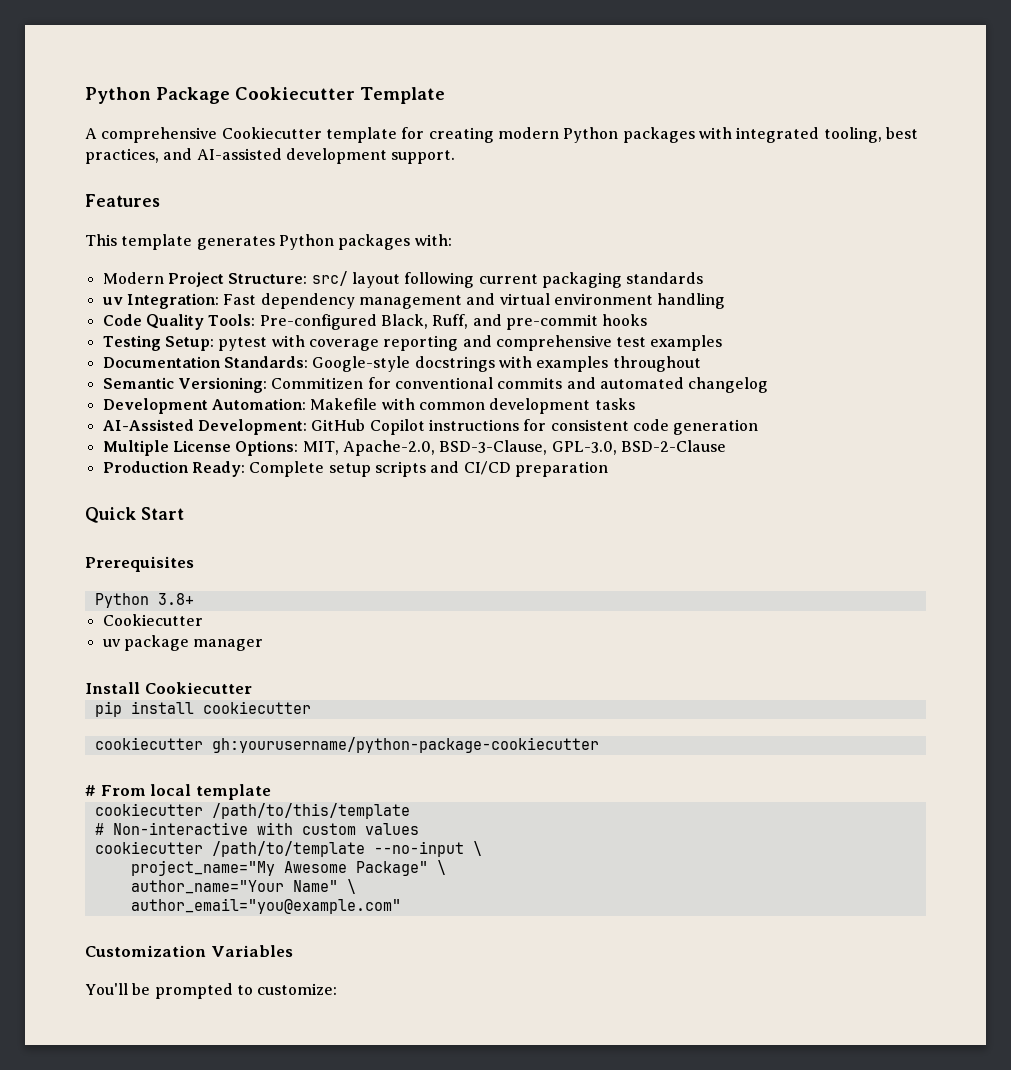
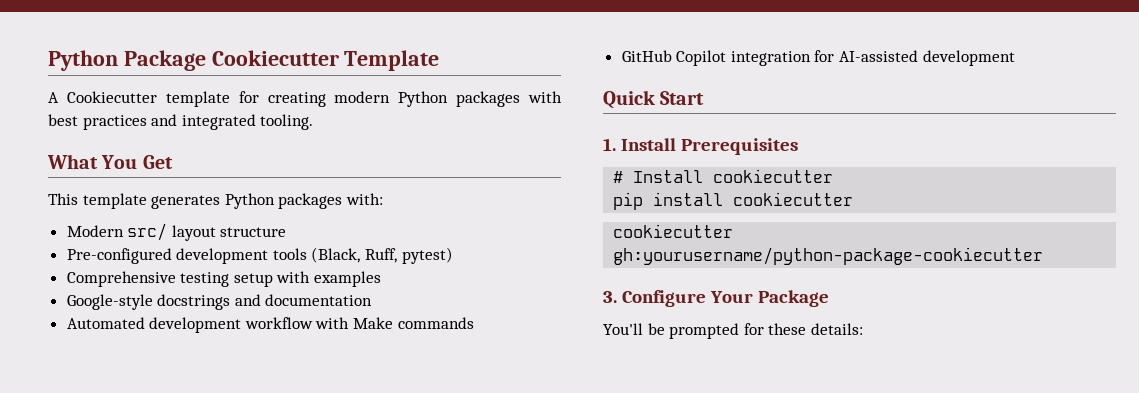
[101,127,218,143] comprehensive -> (59, 97) none
[736,127,918,143] [85,148,456,164] [85,194,160,207] integrated tooling, best practices, and AI-assisted development support. // Features -> [48,114,314,130] [47,154,173,169] best practices and integrated tooling. // What You Get
[167,271,704,288] [101,293,726,309] [102,314,648,330] [102,335,723,351] [102,356,701,372] [102,377,769,393] [102,398,635,414] [102,419,759,435] [102,440,726,456] [102,461,608,477] Project Structure: src/ layout following current packaging standards // uv Integration: Fast dependency management and virtual environment handling // Code Quality Tools: Pre-configured Black, Ruff, and pre-commit hooks // Testing Setup: pytest with coverage reporting and comprehensive test examples // Documentation Standards: Google-style docstrings with examples throughout // Semantic Versioning: Commitizen for conventional commits and automated changelog // Development Automation: Makefile with common development tasks // AI-Assisted Development: GitHub Copilot instructions for consistent code generation // Multiple License Options: MIT, Apache-2.0, BSD-3-Clause, GPL-3.0, BSD-2-Clause // Production Ready: Complete setup scripts and CI/CD preparation -> [127,223,287,241] [66,247,453,264] [66,271,382,287] [66,294,373,310] [66,317,474,333] [621,50,1015,66] src/ layout structure // Pre-configured development tools (Black, Ruff, pytest) // Comprehensive testing setup with examples // Google-style docstrings and documentation // Automated development workflow with Make commands // GitHub Copilot integration for AI-assisted development
(184, 513) none -> [603,138,676,151] 1. Install
[94,593,194,608] [102,614,203,626] [102,635,264,651] [85,682,252,694] Python 3.8+ // Cookiecutter // uv package manager // Install Cookiecutter -> [613,169,834,183] # Install cookiecutter
[85,784,271,800] [94,803,410,819] [94,822,419,835] [94,841,482,857] [130,860,446,876] [130,879,356,894] [130,898,401,914] [85,945,293,957] # From local template // cookiecutter /path/to/this/template // # Non-interactive with custom values // cookiecutter /path/to/template --no-input \ // project_name="My Awesome Package" \ // author_name="Your Name" \ // author_email="you@example.com" // Customization Variables -> [603,290,829,307] 3. Configure Your Package
[236,983,338,995] to customize: -> [743,323,863,335] for these details:

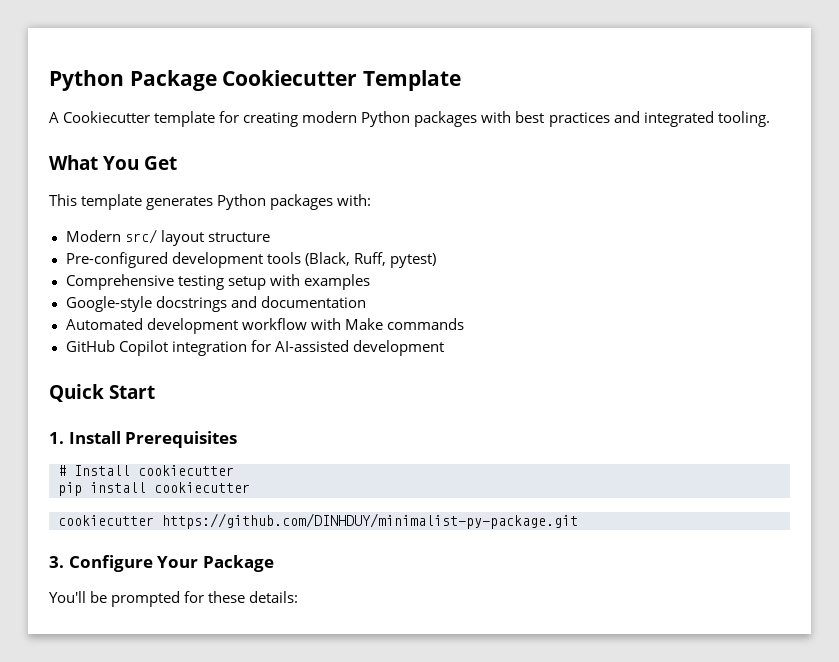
[613,247,1044,265] gh:yourusername/python-package-cookiecutter -> [162,513,578,529] https://github.com/DINHDUY/minimalist-py-package.git

